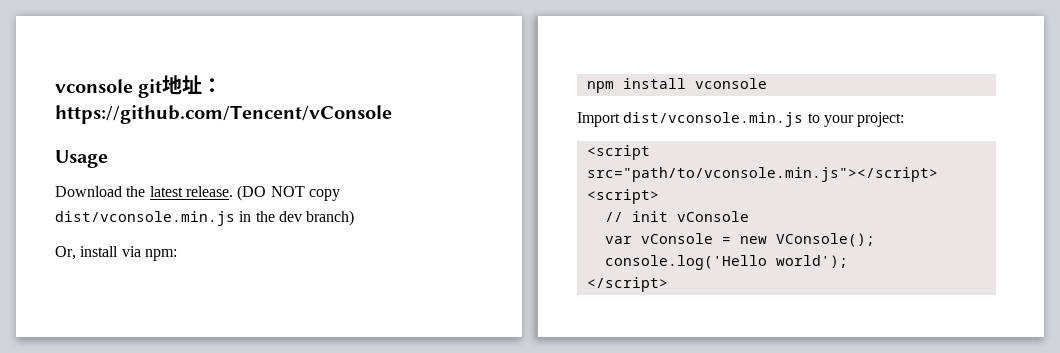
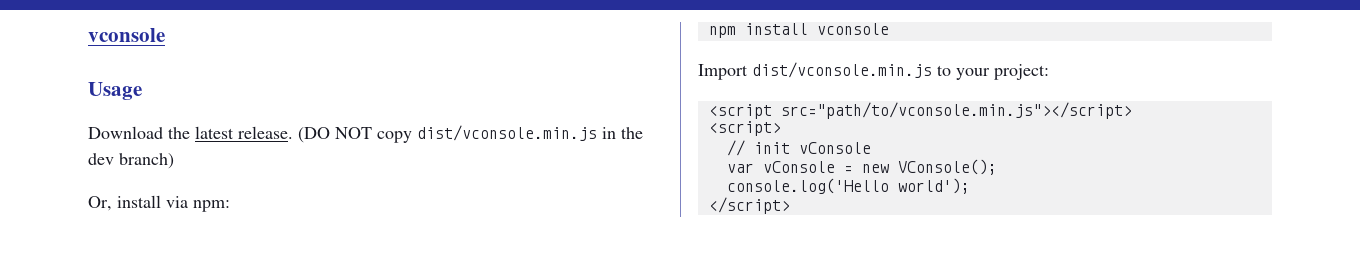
[55,75,223,98] [55,105,392,124] vconsole git地址：https://github.com/Tencent/vConsole -> [88,28,165,42] vconsole

